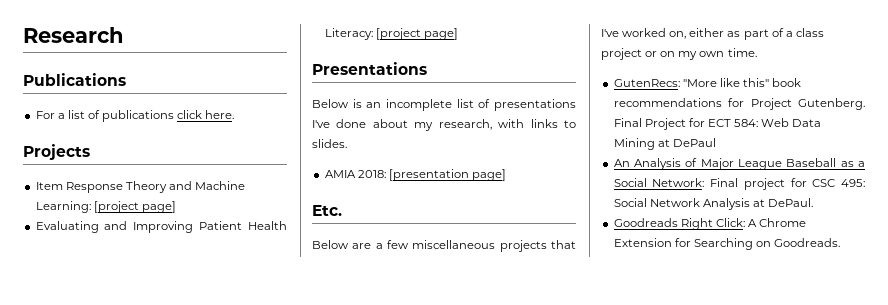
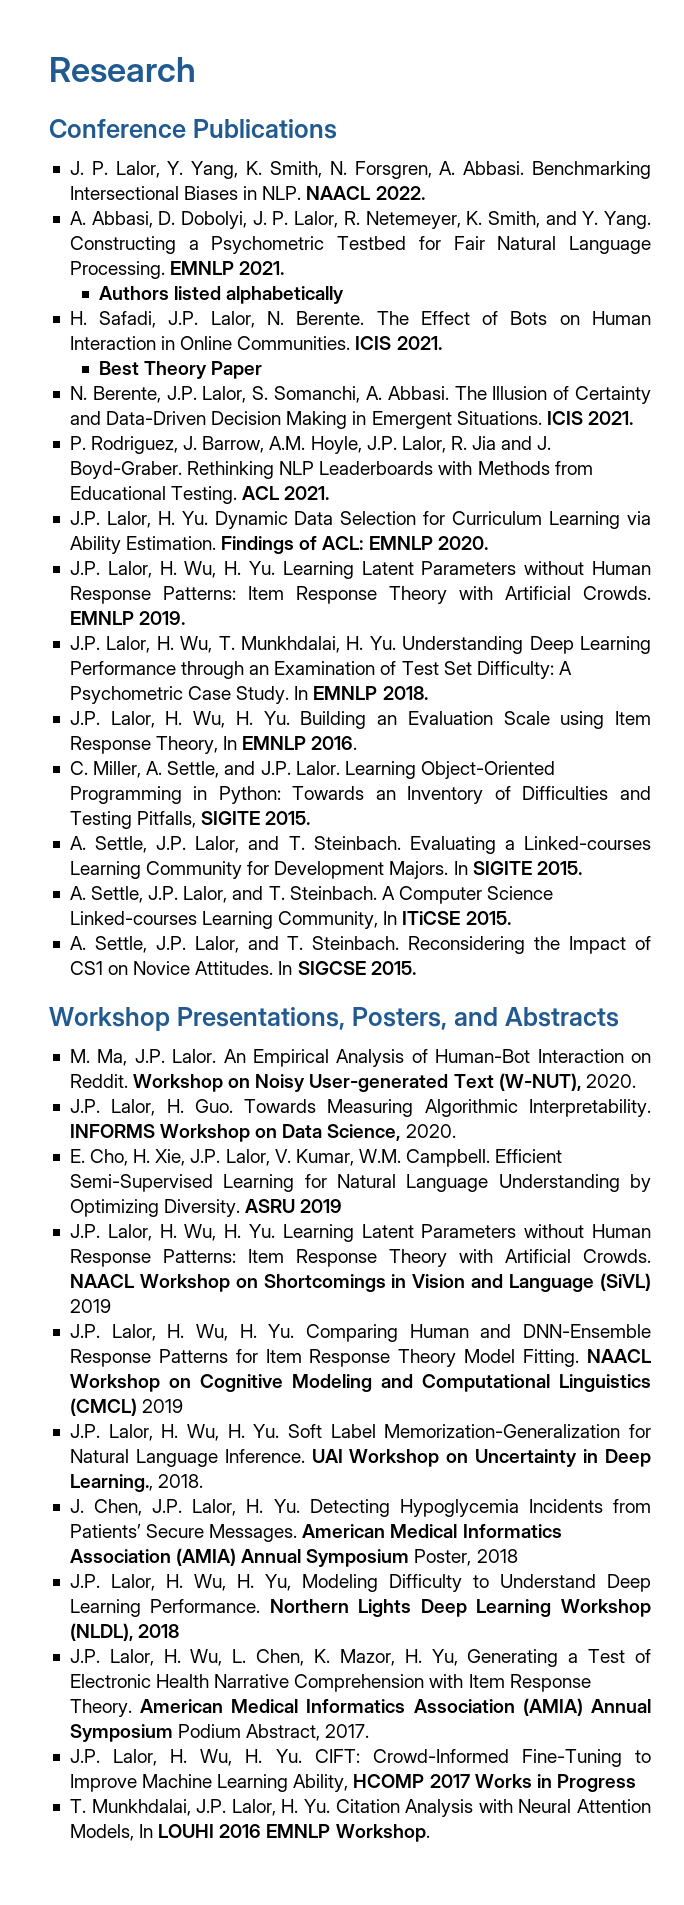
(124, 35) none -> [49,119,186,138] Conference
[35,110,235,122] [23,144,90,160] [35,181,246,193] [35,201,176,213] [35,221,287,233] [324,28,458,40] [312,62,427,75] [312,99,576,111] [312,119,576,131] [312,139,347,148] [324,169,506,181] [312,205,342,216] [312,240,576,252] [601,28,824,40] [601,48,757,60] [613,78,802,87] [613,98,865,110] [613,118,822,130] [613,138,716,150] [613,158,865,170] [613,178,865,190] [613,198,814,210] [613,218,807,230] [613,238,841,250] For a list of publications click here. // Projects // Item Response Theory and Machine Learning: [project page] // Evaluating and Improving Patient Health Literacy: [project page] // Presentations // Below is an incomplete list of presentations I've done about my research, with links to slides. // AMIA 2018: [presentation page] // Etc. // Below are a few miscellaneous projects that I've worked on, either as part of a class project or on my own time. // GutenRecs: "More like this" book recommendations for Project Gutenberg. Final Project for ECT 584: Web Data Mining at DePaul // An Analysis of Major League Baseball as a Social Network: Final project for CSC 495: Social Network Analysis at DePaul. // Goodreads Right Click: A Chrome Extension for Searching on Goodreads. -> [69,161,651,179] [69,186,425,200] [69,211,651,229] [69,236,652,254] [69,261,285,279] [99,286,345,304] [69,311,652,328] [69,336,442,350] [99,361,263,379] [69,386,652,404] [69,411,633,429] [69,436,552,454] [69,461,593,479] [69,486,330,504] [69,511,652,529] [69,536,488,554] [69,561,652,579] [69,586,652,604] [69,611,186,625] [69,636,652,654] [69,661,572,679] [69,686,428,704] [69,711,652,729] [69,736,358,754] [69,761,555,779] [69,786,651,804] [69,811,311,829] [69,836,651,854] [69,861,582,879] [69,886,554,904] [69,911,511,929] [69,936,651,954] [69,961,416,975] [49,1007,619,1031] [69,1049,652,1067] [69,1073,636,1092] [69,1099,651,1117] [69,1124,456,1142] [69,1149,563,1167] [69,1174,652,1192] [69,1199,343,1217] [69,1224,652,1242] [69,1249,652,1267] [69,1273,651,1292] [69,1299,111,1313] [69,1324,652,1342] [69,1349,651,1367] [69,1374,651,1392] [69,1398,184,1416] [69,1424,651,1441] [69,1449,652,1467] [69,1474,204,1492] [69,1499,651,1517] [69,1524,562,1542] [69,1548,518,1567] [69,1574,651,1592] [69,1599,651,1617] [69,1623,180,1641] [69,1649,651,1667] [69,1674,591,1692] [69,1698,652,1717] [69,1724,370,1742] [69,1749,651,1767] [69,1774,636,1792] [69,1799,652,1817] [69,1824,430,1842] J. P. Lalor, Y. Yang, K. Smith, N. Forsgren, A. Abbasi. Benchmarking Intersectional Biases in NLP. NAACL 2022. // A. Abbasi, D. Dobolyi, J. P. Lalor, R. Netemeyer, K. Smith, and Y. Yang. Constructing a Psychometric Testbed for Fair Natural Language Processing. EMNLP 2021. // Authors listed alphabetically // H. Safadi, J.P. Lalor, N. Berente. The Effect of Bots on Human Interaction in Online Communities. ICIS 2021. // Best Theory Paper // N. Berente, J.P. Lalor, S. Somanchi, A. Abbasi. The Illusion of Certainty and Data-Driven Decision Making in Emergent Situations. ICIS 2021. // P. Rodriguez, J. Barrow, A.M. Hoyle, J.P. Lalor, R. Jia and J. Boyd-Graber. Rethinking NLP Leaderboards with Methods from Educational Testing. ACL 2021. // J.P. Lalor, H. Yu. Dynamic Data Selection for Curriculum Learning via Ability Estimation. Findings of ACL: EMNLP 2020. // J.P. Lalor, H. Wu, H. Yu. Learning Latent Parameters without Human Response Patterns: Item Response Theory with Artificial Crowds. EMNLP 2019. // J.P. Lalor, H. Wu, T. Munkhdalai, H. Yu. Understanding Deep Learning Performance through an Examination of Test Set Difficulty: A Psychometric Case Study. In EMNLP 2018. // J.P. Lalor, H. Wu, H. Yu. Building an Evaluation Scale using Item Response Theory, In EMNLP 2016. // C. Miller, A. Settle, and J.P. Lalor. Learning Object-Oriented Programming in Python: Towards an Inventory of Difficulties and Testing Pitfalls, SIGITE 2015. // A. Settle, J.P. Lalor, and T. Steinbach. Evaluating a Linked-courses Learning Community for Development Majors. In SIGITE 2015. // A. Settle, J.P. Lalor, and T. Steinbach. A Computer Science Linked-courses Learning Community, In ITiCSE 2015. // A. Settle, J.P. Lalor, and T. Steinbach. Reconsidering the Impact of CS1 on Novice Attitudes. In SIGCSE 2015. // Workshop Presentations, Posters, and Abstracts // M. Ma, J.P. Lalor. An Empirical Analysis of Human-Bot Interaction on Reddit. Workshop on Noisy User-generated Text (W-NUT), 2020. // J.P. Lalor, H. Guo. Towards Measuring Algorithmic Interpretability. INFORMS Workshop on Data Science, 2020. // E. Cho, H. Xie, J.P. Lalor, V. Kumar, W.M. Campbell. Efficient Semi-Supervised Learning for Natural Language Understanding by Optimizing Diversity. ASRU 2019 // J.P. Lalor, H. Wu, H. Yu. Learning Latent Parameters without Human Response Patterns: Item Response Theory with Artificial Crowds. NAACL Workshop on Shortcomings in Vision and Language (SiVL) 2019 // J.P. Lalor, H. Wu, H. Yu. Comparing Human and DNN-Ensemble Response Patterns for Item Response Theory Model Fitting. NAACL Workshop on Cognitive Modeling and Computational Linguistics (CMCL) 2019 // J.P. Lalor, H. Wu, H. Yu. Soft Label Memorization-Generalization for Natural Language Inference. UAI Workshop on Uncertainty in Deep Learning., 2018. // J. Chen, J.P. Lalor, H. Yu. Detecting Hypoglycemia Incidents from Patients’ Secure Messages. American Medical Informatics Association (AMIA) Annual Symposium Poster, 2018 // J.P. Lalor, H. Wu, H. Yu, Modeling Difficulty to Understand Deep Learning Performance. Northern Lights Deep Learning Workshop (NLDL), 2018 // J.P. Lalor, H. Wu, L. Chen, K. Mazor, H. Yu, Generating a Test of Electronic Health Narrative Comprehension with Item Response Theory. American Medical Informatics Association (AMIA) Annual Symposium Podium Abstract, 2017. // J.P. Lalor, H. Wu, H. Yu. CIFT: Crowd-Informed Fine-Tuning to Improve Machine Learning Ability, HCOMP 2017 Works in Progress // T. Munkhdalai, J.P. Lalor, H. Yu. Citation Analysis with Neural Attention Models, In LOUHI 2016 EMNLP Workshop.

